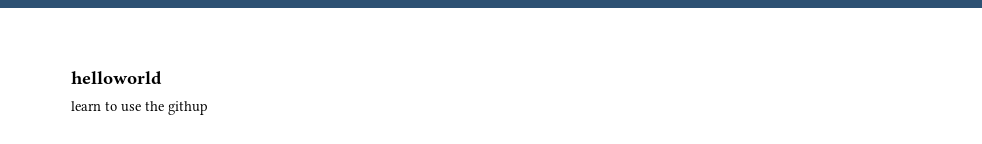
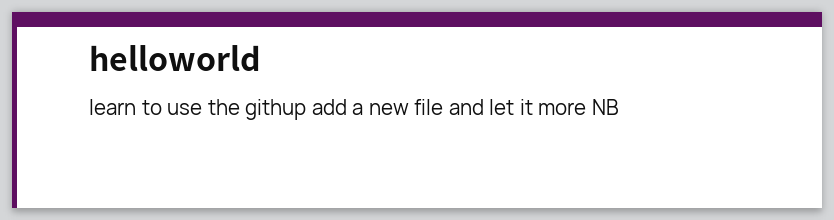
(208, 108) none -> [311,99,619,115] add a new file and let it more NB

